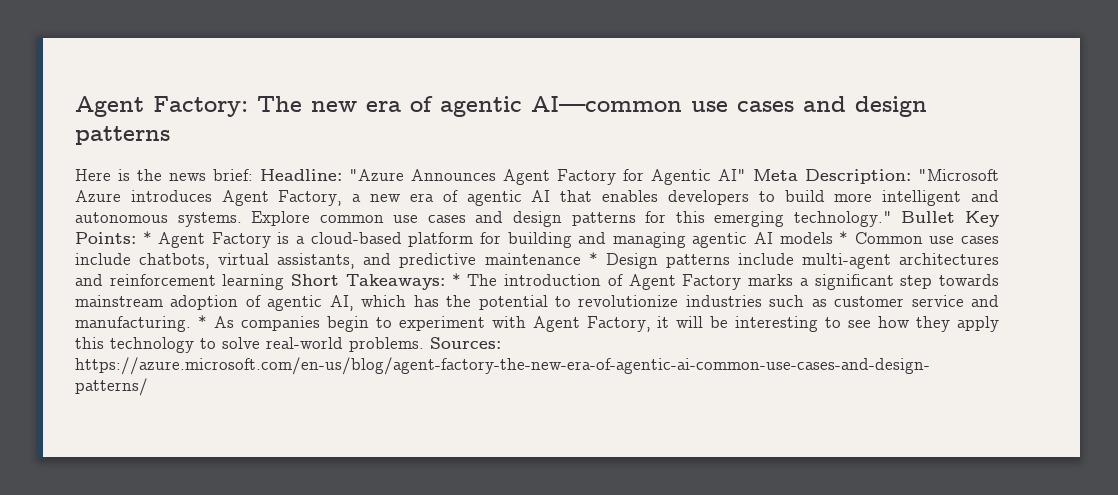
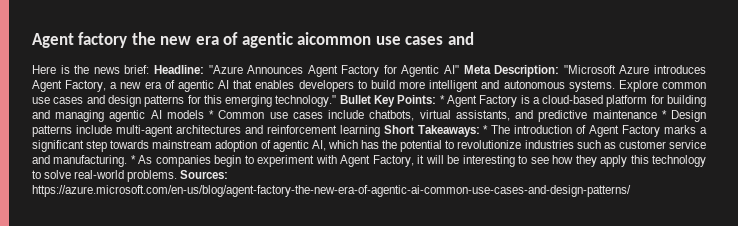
[75,96,927,117] [75,126,170,145] Agent Factory: The new era of agentic AI—common use cases and design patterns -> [32,32,474,48] Agent factory the new era of agentic aicommon use cases and

